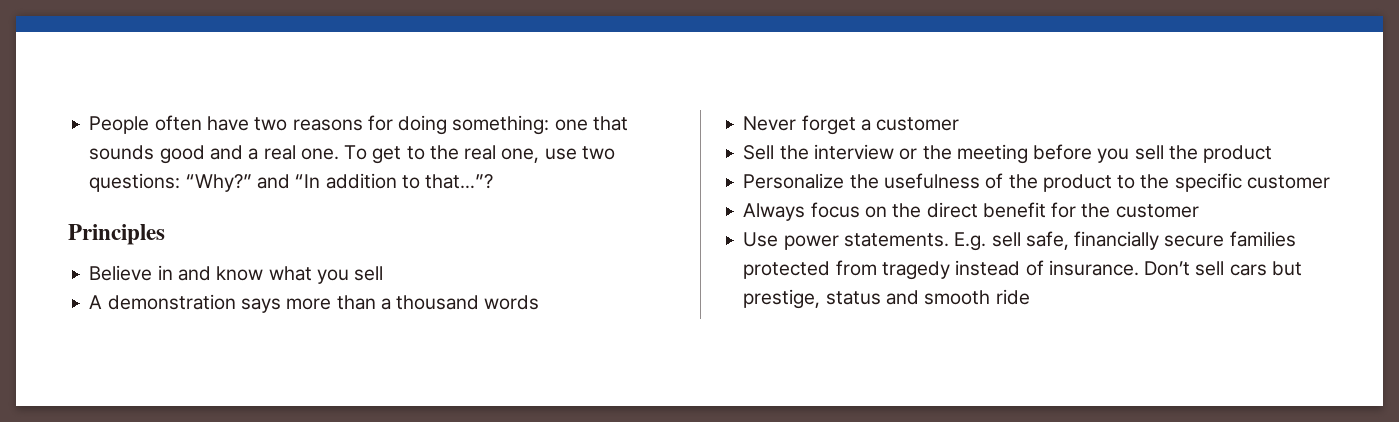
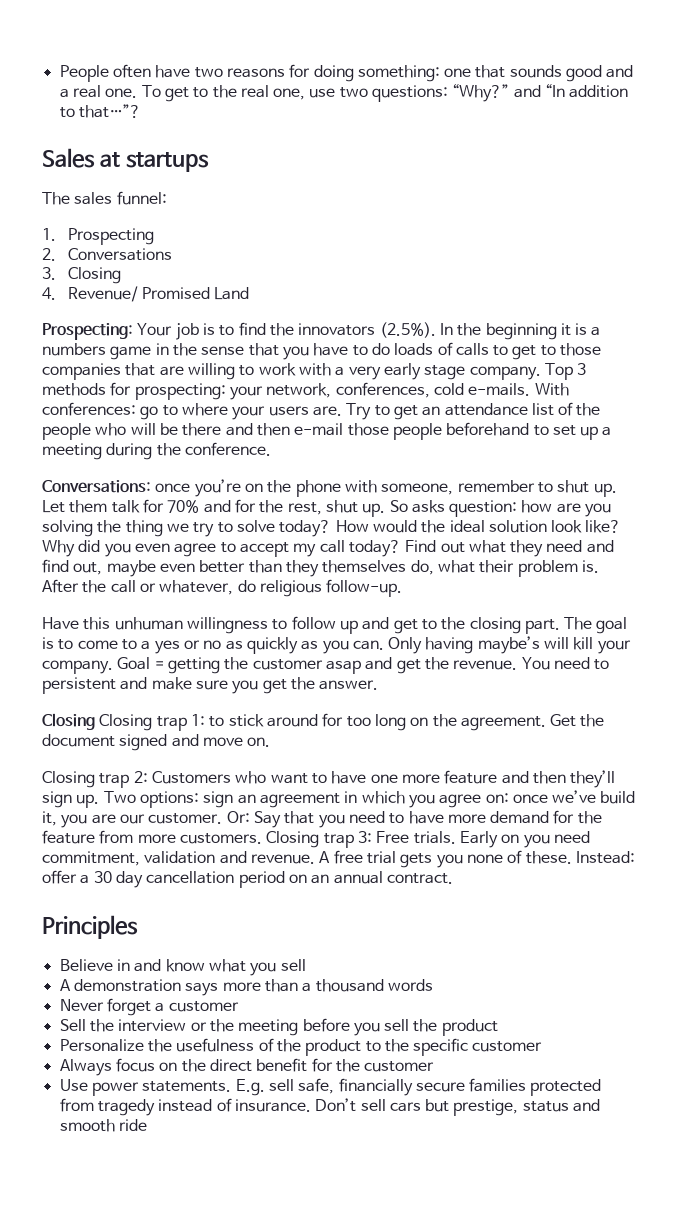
(494, 181) none -> [42,148,209,172] [42,191,167,205] [42,228,154,245] [42,248,172,261] [42,267,121,284] [42,286,250,302] [42,322,601,340] [42,342,602,360] [42,363,587,380] [42,382,569,400] [42,402,601,420] [42,422,612,440] [42,442,271,460] [42,479,617,497] [42,499,612,517] [42,520,622,537] [42,540,614,557] [42,559,599,577] [42,579,403,597] [42,616,628,634] [42,636,631,654] [42,657,610,674] [42,677,379,694] [42,713,605,731] [42,734,271,751] [42,770,616,788] [42,790,636,808] [42,810,602,828] [42,830,590,848] [42,850,635,868] [42,870,453,888] // Sales at startups // The sales funnel: // 1. Prospecting // 2. Conversations // 3. Closing // 4. Revenue/ Promised Land // Prospecting: Your job is to find the innovators (2.5%). In the beginning it is a numbers game in the sense that you have to do loads of calls to get to those companies that are willing to work with a very early stage company. Top 3 methods for prospecting: your network, conferences, cold e-mails. With conferences: go to where your users are. Try to get an attendance list of the people who will be there and then e-mail those people beforehand to set up a meeting during the conference. // Conversations: once you’re on the phone with someone, remember to shut up. Let them talk for 70% and for the rest, shut up. So asks question: how are you solving the thing we try to solve today? How would the ideal solution look like? Why did you even agree to accept my call today? Find out what they need and find out, maybe even better than they themselves do, what their problem is. After the call or whatever, do religious follow-up. // Have this unhuman willingness to follow up and get to the closing part. The goal is to come to a yes or no as quickly as you can. Only having maybe’s will kill your company. Goal = getting the customer asap and get the revenue. You need to persistent and make sure you get the answer. // Closing Closing trap 1: to stick around for too long on the agreement. Get the document signed and move on. // Closing trap 2: Customers who want to have one more feature and then they’ll sign up. Two options: sign an agreement in which you agree on: once we’ve build it, you are our customer. Or: Say that you need to have more demand for the feature from more customers. Closing trap 3: Free trials. Early on you need commitment, validation and revenue. A free trial gets you none of these. Instead: offer a 30 day cancellation period on an annual contract.

